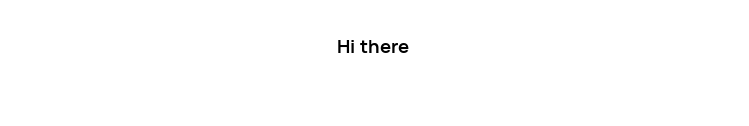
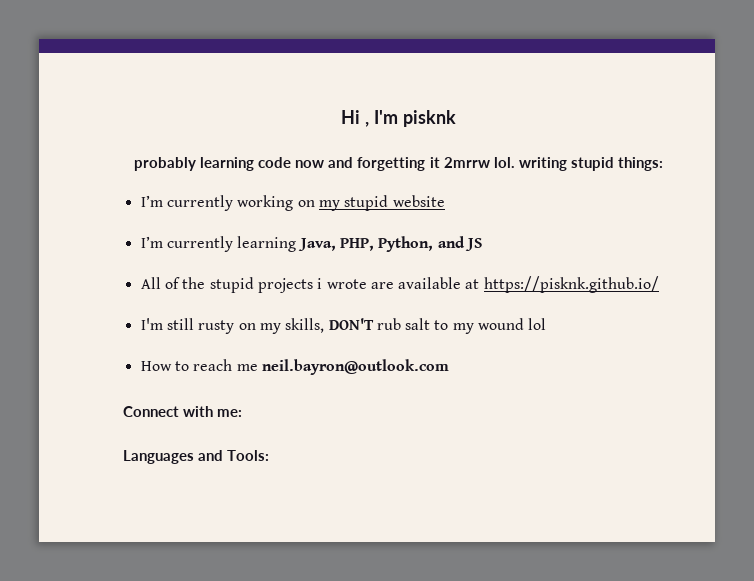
[359,40,409,53] there -> [365,110,456,127] [134,157,663,171] [140,195,445,211] [140,236,482,252] [140,276,659,293] [140,318,547,334] [140,359,449,375] [123,406,243,417] [123,450,270,464] , I'm pisknk // probably learning code now and forgetting it 2mrrw lol. writing stupid things: // I’m currently working on my stupid website // I’m currently learning Java, PHP, Python, and JS // All of the stupid projects i wrote are available at https://pisknk.github.io/ // I'm still rusty on my skills, DON'T rub salt to my wound lol // How to reach me neil.bayron@outlook.com // Connect with me: // Languages and Tools:

